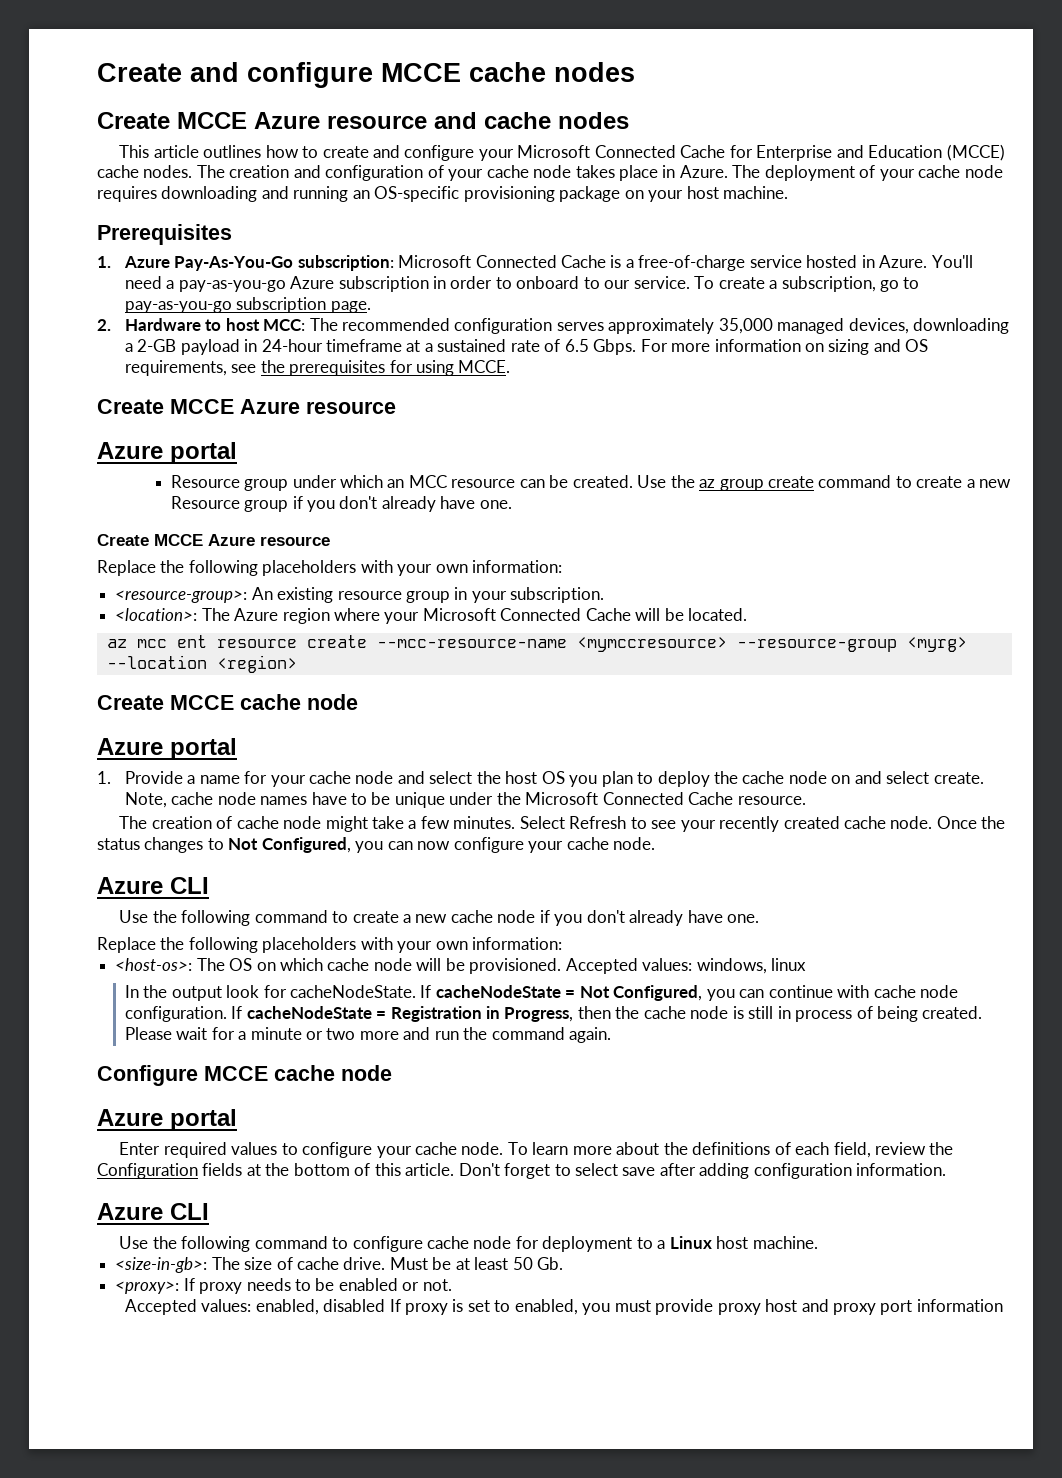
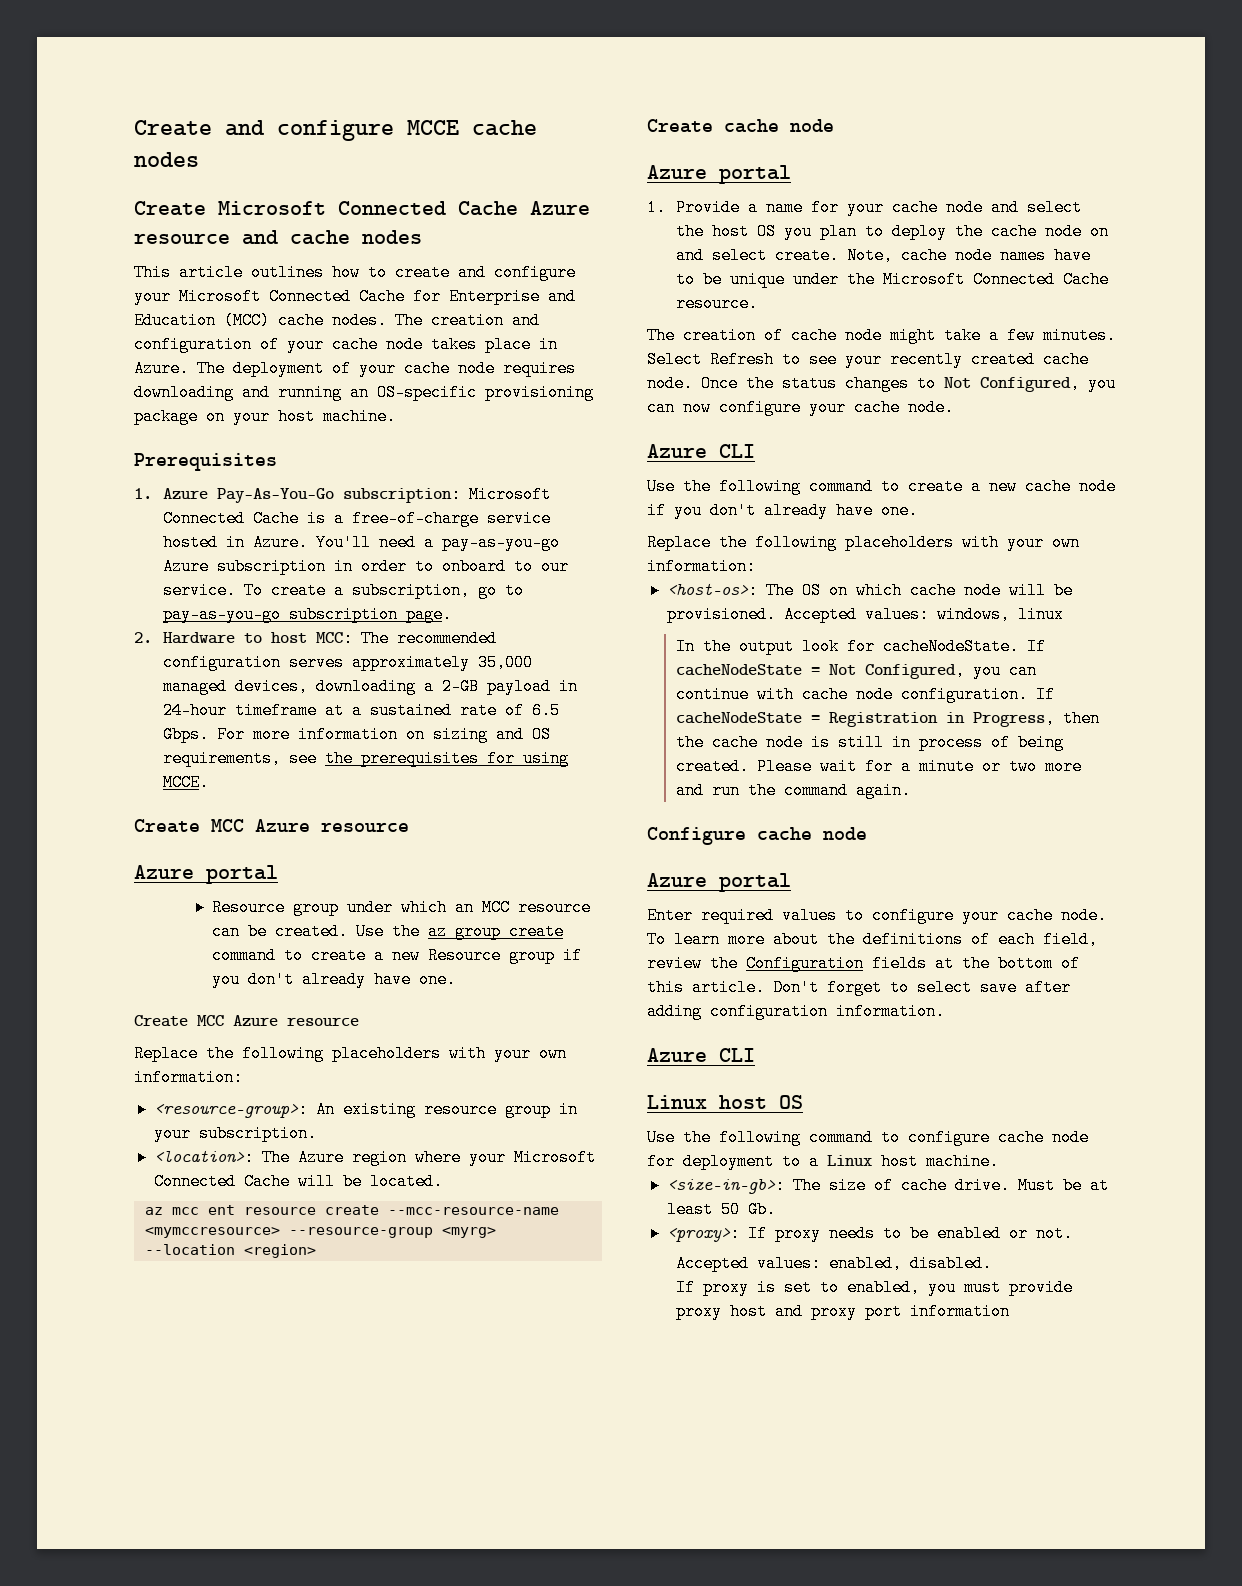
[177,112,247,129] MCCE -> [218,201,518,216] Microsoft Connected Cache
[946,144,1005,161] (MCCE) -> [224,312,270,329] (MCC)
[170,399,234,414] MCCE -> [211,819,244,832] MCC
[154,534,203,546] MCCE -> [197,1015,224,1026] MCC
[170,695,234,710] MCCE -> (713, 126) none
[204,1066,268,1081] MCCE -> (746, 836) none
(209, 1211) none -> [647,1095,803,1109] // Linux host OS
[323,1299,386,1312] disabled -> [910,1255,993,1272] disabled. //

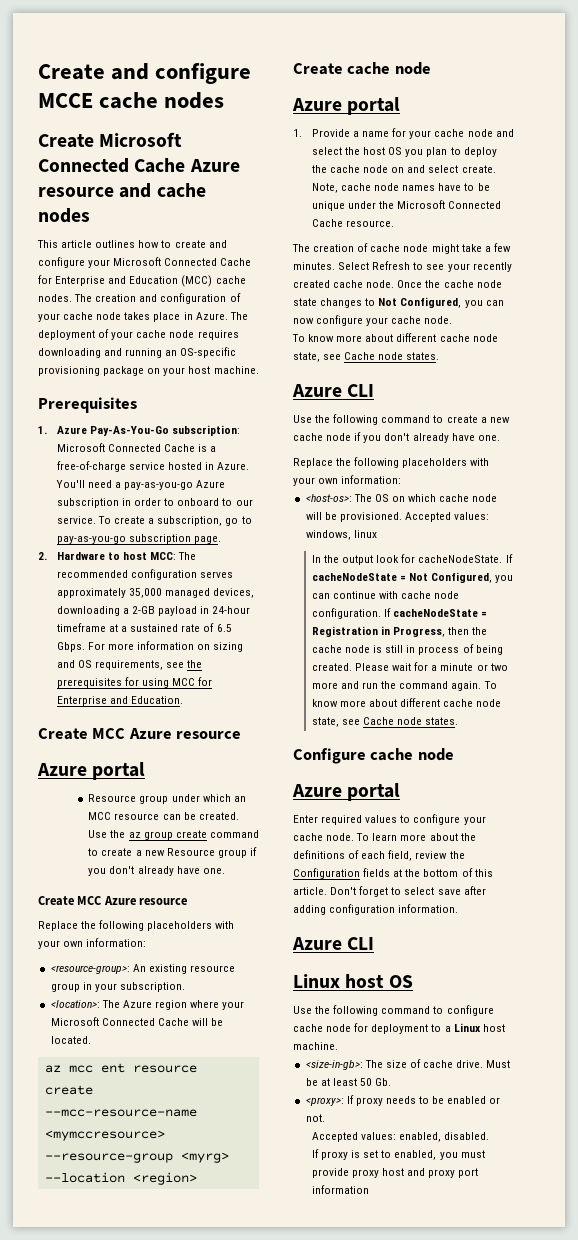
[163,774,210,791] MCCE. -> [172,677,213,686] [56,696,184,706] MCC for Enterprise and Education.
[782,375,837,392] status -> [443,280,502,288] [293,298,317,306] cache node state
(954, 407) none -> [292,333,498,342] [293,352,440,362] // To know more about different cache node state, see Cache node states.
(912, 790) none -> [483,681,497,689] [311,698,502,707] [311,717,459,727] To know more about different cache node state, see Cache node states.

